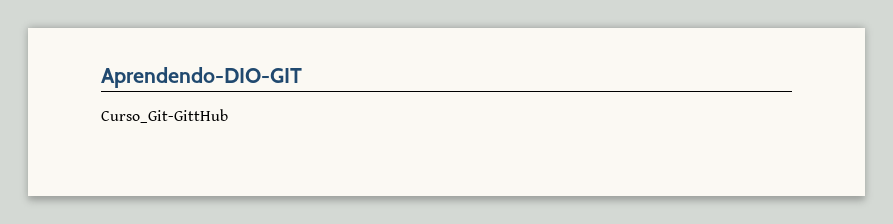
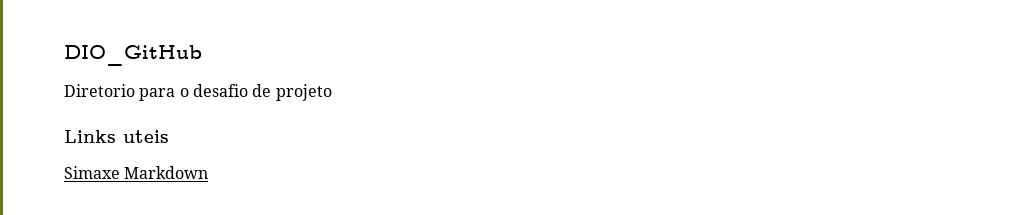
[101,67,302,88] [101,109,228,123] Aprendendo-DIO-GIT // Curso_Git-GittHub -> [64,45,202,66] [64,84,332,101] [64,130,169,143] [64,166,209,179] DIO_GitHub // Diretorio para o desafio de projeto // Links uteis // Simaxe Markdown

